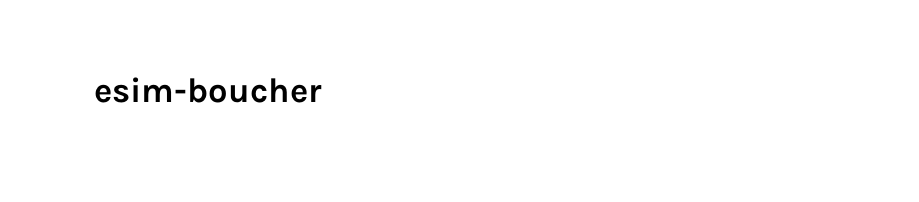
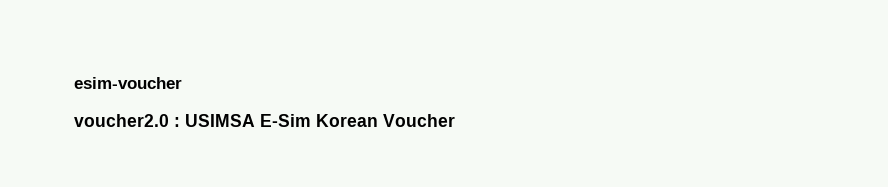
[94,77,322,103] esim-boucher -> [74,77,182,89] [74,114,455,127] esim-voucher // voucher2.0 : USIMSA E-Sim Korean Voucher

